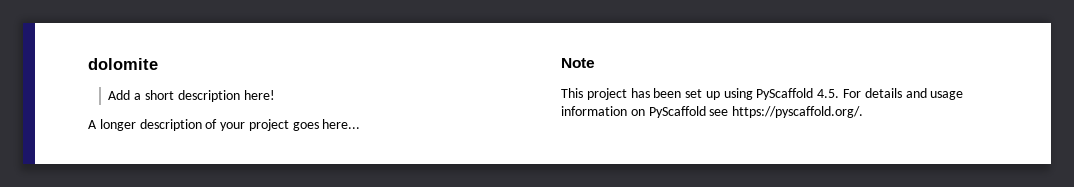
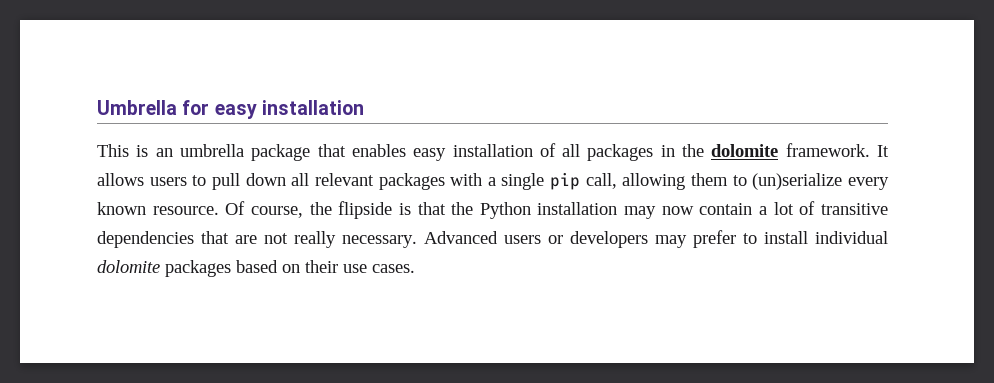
[88,58,158,70] [108,90,275,102] [88,119,361,131] [561,58,595,68] [561,88,964,100] [561,106,864,118] dolomite // Add a short description here! // A longer description of your project goes here... // Note // This project has been set up using PyScaffold 4.5. For details and usage information on PyScaffold see https://pyscaffold.org/. -> [97,100,364,119] [97,143,889,161] [97,172,889,190] [97,201,888,219] [97,230,888,248] [97,260,415,277] Umbrella for easy installation // This is an umbrella package that enables easy installation of all packages in the dolomite framework. It allows users to pull down all relevant packages with a single pip call, allowing them to (un)serialize every known resource. Of course, the flipside is that the Python installation may now contain a lot of transitive dependencies that are not really necessary. Advanced users or developers may prefer to install individual dolomite packages based on their use cases.

